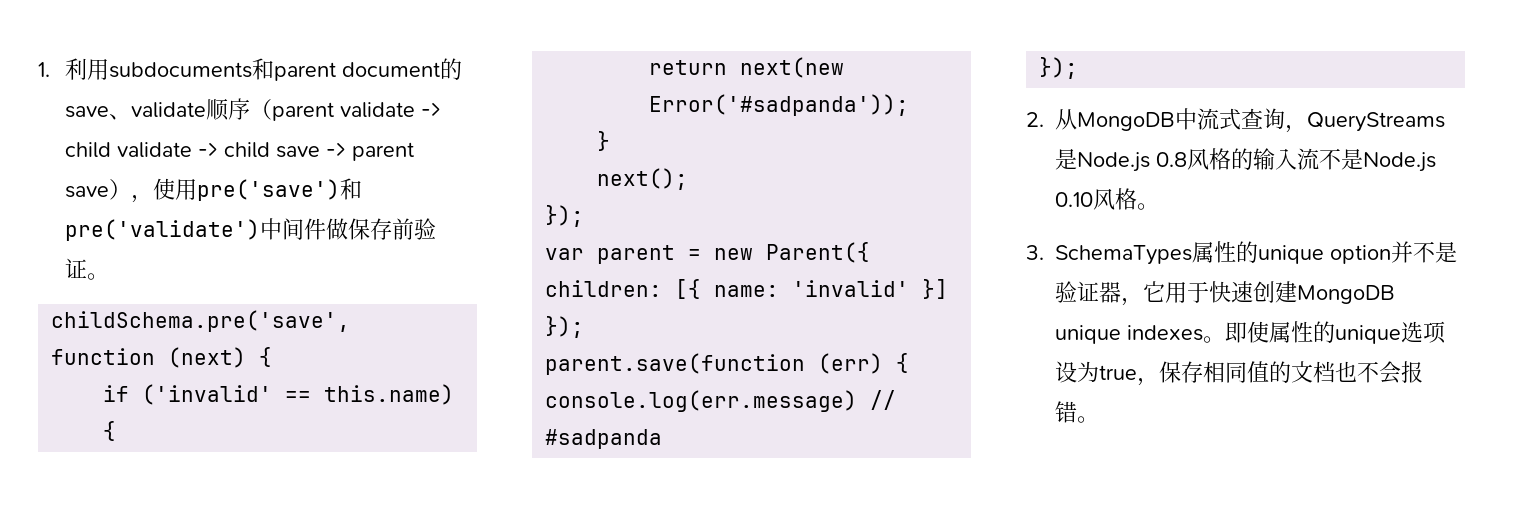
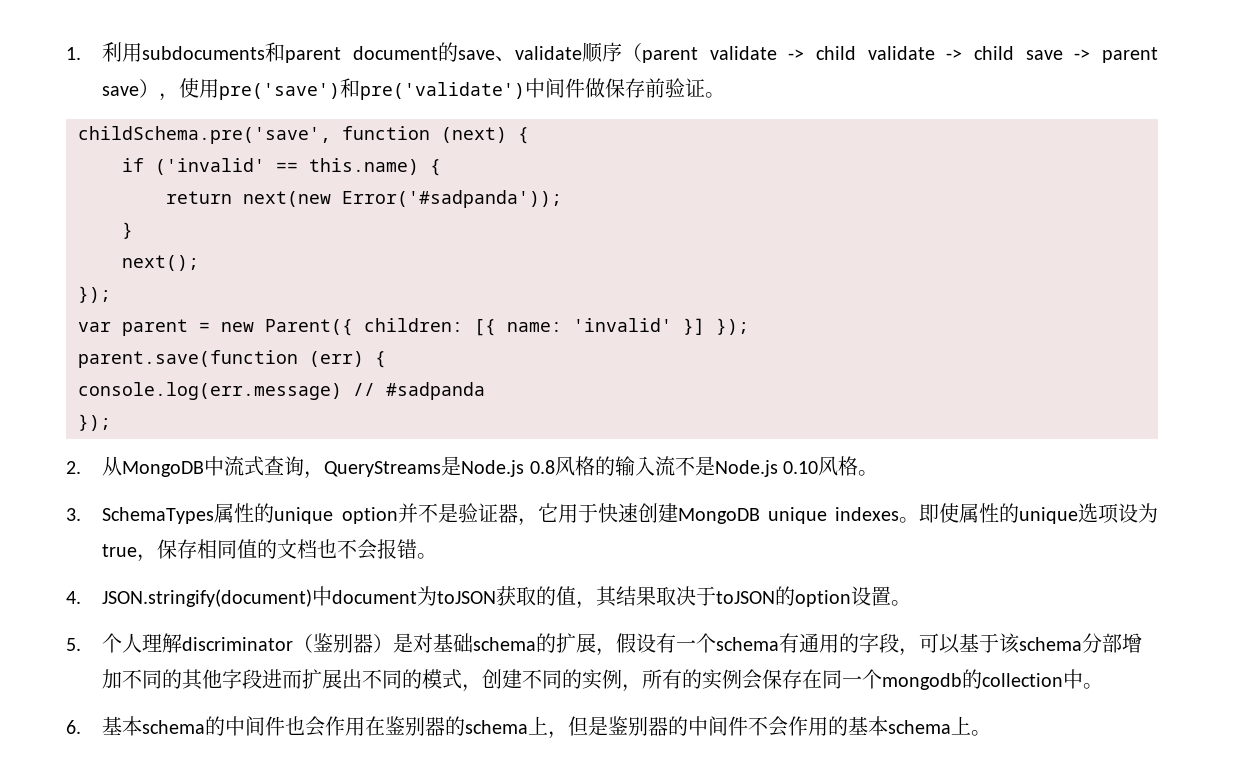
(1099, 419) none -> [66,586,912,609] [66,633,1143,656] [102,669,1104,692] [66,716,992,739] // 4. JSON.stringify(document)中document为toJSON获取的值，其结果取决于toJSON的option设置。 // 5.个人理解discriminator（鉴别器）是对基础schema的扩展，假设有一个schema有通用的字段，可以基于该schema分部增加不同的其他字段进而扩展出不同的模式，创建不同的实例，所有的实例会保存在同一个mongodb的collection中。 // 6.基本schema的中间件也会作用在鉴别器的schema上，但是鉴别器的中间件不会作用的基本schema上。

